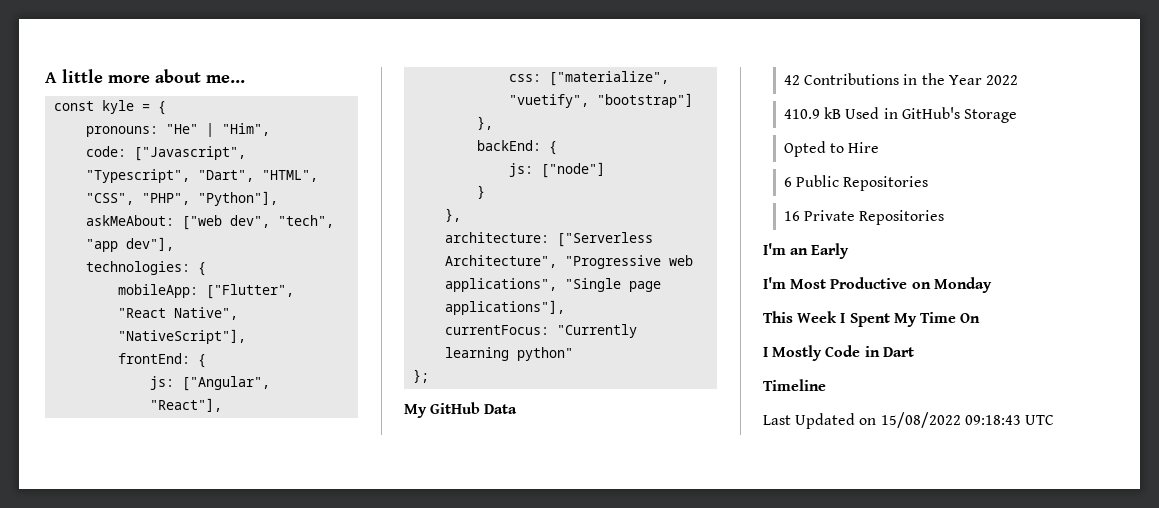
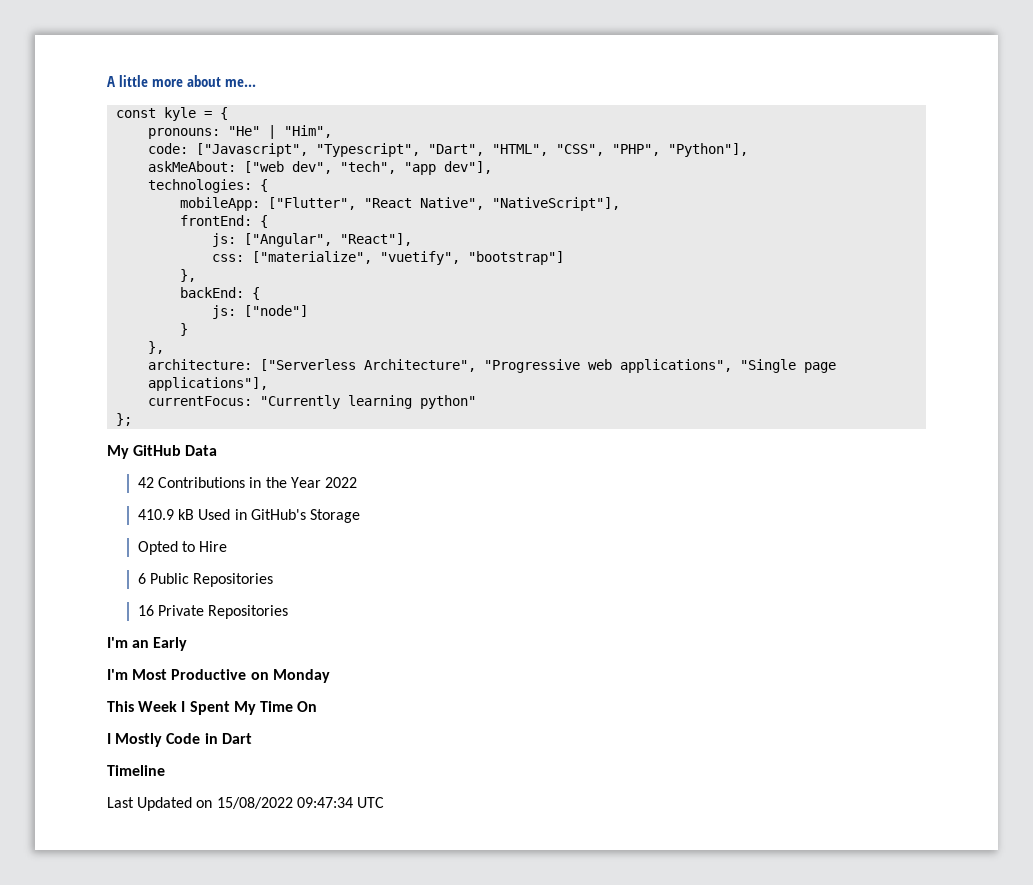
[964,415,1021,425] 09:18:43 -> [296,797,353,808] 09:47:34

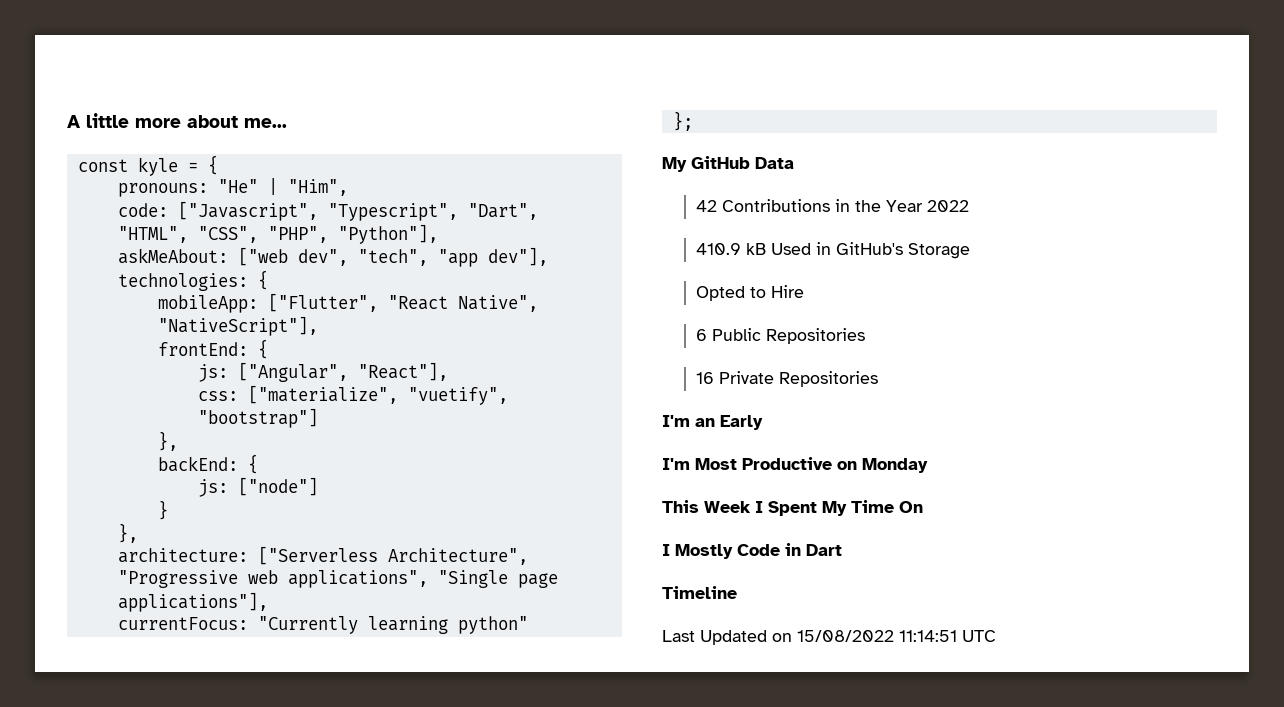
[296,797,353,808] 09:47:34 -> [899,630,957,642] 11:14:51

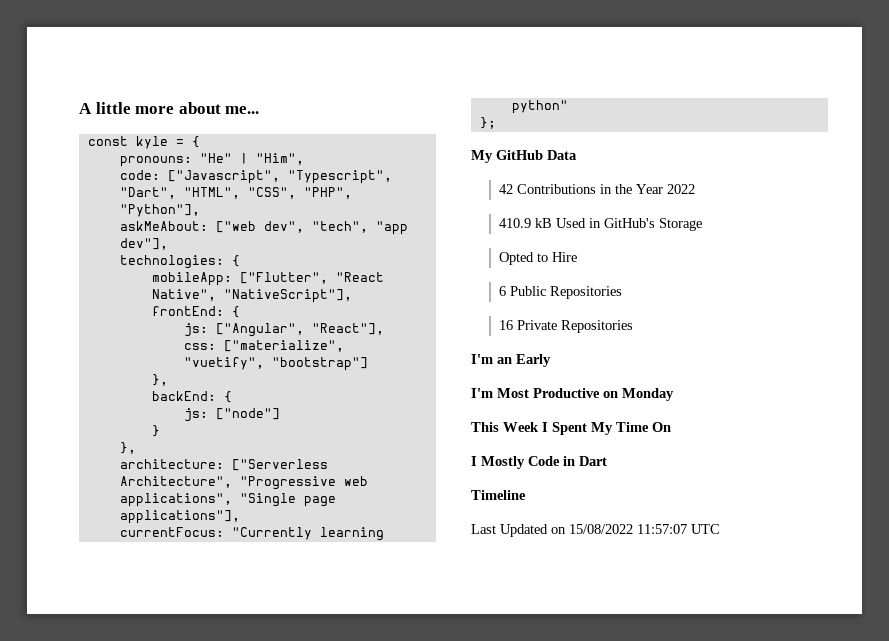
[899,630,957,642] 11:14:51 -> [637,524,687,534] 11:57:07

